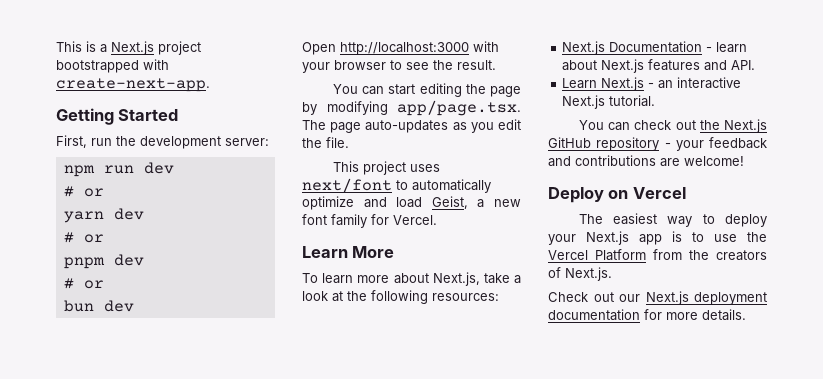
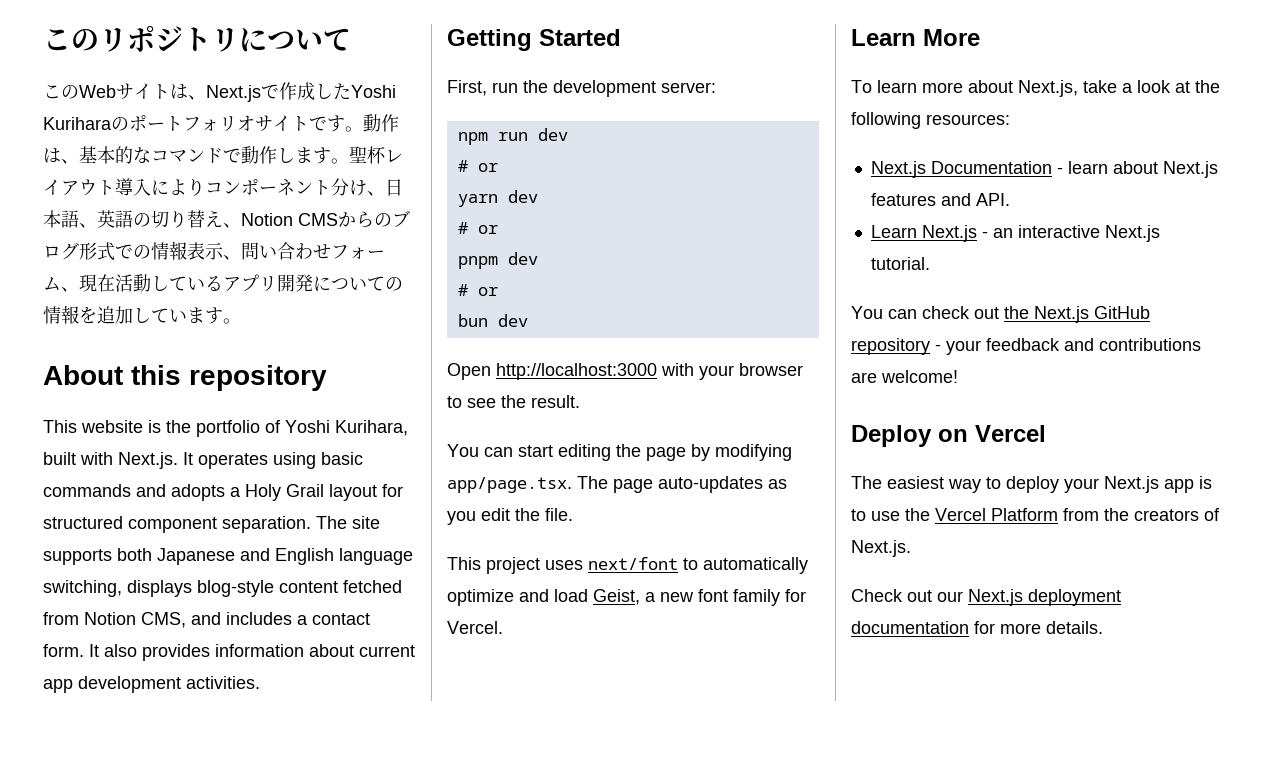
[56,41,201,55] [56,59,169,73] [56,78,210,92] This is a Next.js project bootstrapped with create-next-app. -> [43,25,351,52] [43,82,396,102] [43,114,399,132] [43,146,403,164] [43,178,403,196] [43,210,410,228] [43,241,385,261] [43,274,403,292] [43,305,241,324] [43,365,327,391] [43,420,408,437] [43,452,363,469] [43,484,403,501] [43,516,380,533] [43,548,413,565] [43,580,402,597] [43,612,370,628] [43,644,415,661] [43,676,260,693] このリポジトリについて // このWebサイトは、Next.jsで作成したYoshi Kuriharaのポートフォリオサイトです。動作は、基本的なコマンドで動作します。聖杯レイアウト導入によりコンポーネント分け、日本語、英語の切り替え、Notion CMSからのブログ形式での情報表示、問い合わせフォーム、現在活動しているアプリ開発についての情報を追加しています。 // About this repository // This website is the portfolio of Yoshi Kurihara, built with Next.js. It operates using basic commands and adopts a Holy Grail layout for structured component separation. The site supports both Japanese and English language switching, displays blog-style content fetched from Notion CMS, and includes a contact form. It also provides information about current app development activities.

